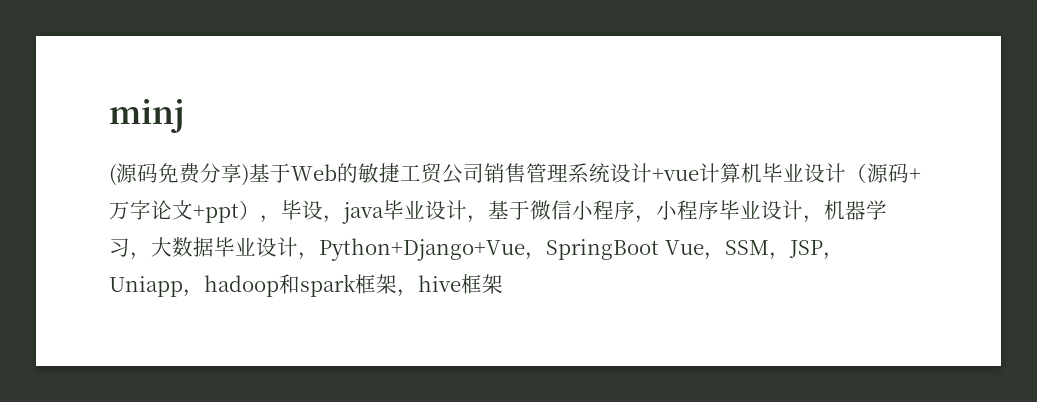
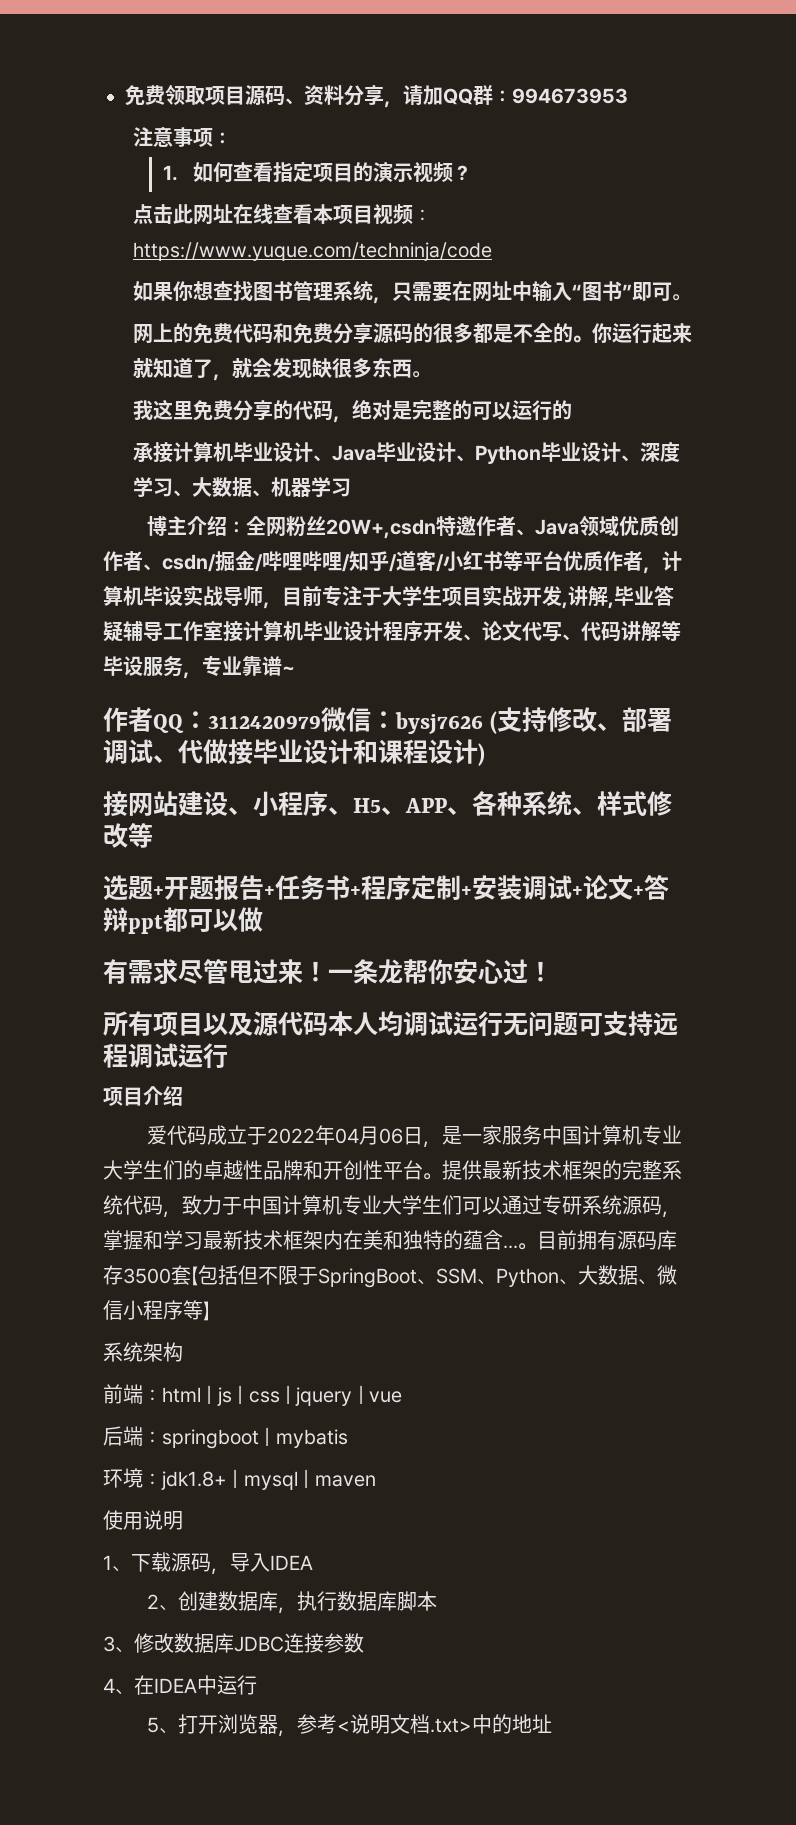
[109,99,185,133] [109,163,921,186] [109,200,887,224] [109,237,844,261] [109,274,503,297] minj // (源码免费分享)基于Web的敏捷工贸公司销售管理系统设计+vue计算机毕业设计（源码+万字论文+ppt），毕设，java毕业设计，基于微信小程序，小程序毕业设计，机器学习，大数据毕业设计，Python+Django+Vue，SpringBoot Vue，SSM，JSP，Uniapp，hadoop和spark框架，hive框架 -> [125,85,628,108] [132,127,232,147] [162,162,472,183] [132,204,432,225] [132,242,492,261] [132,280,691,304] [132,323,692,344] [132,357,431,381] [132,399,572,423] [132,442,680,464] [132,477,351,497] [147,516,680,539] [103,551,682,574] [103,585,674,609] [103,620,681,642] [103,656,295,679] [103,707,672,734] [103,739,485,766] [103,791,672,817] [103,823,153,848] [103,875,669,901] [103,907,263,934] [103,959,553,985] [103,1011,678,1037] [103,1043,228,1069] [103,1086,183,1106] [147,1125,683,1148] [103,1160,682,1180] [103,1195,681,1218] [103,1230,677,1250] [103,1265,677,1288] [103,1300,210,1321] [103,1342,183,1362] [103,1384,403,1406] [103,1426,348,1449] [103,1468,376,1490] [103,1510,183,1530] [103,1552,313,1575] [147,1591,438,1614] [103,1633,364,1653] [103,1675,257,1695] [147,1714,553,1737] 免费领取项目源码、资料分享，请加QQ群：994673953 // 注意事项： // 1.如何查看指定项目的演示视频？ // 点击此网址在线查看本项目视频：https://www.yuque.com/techninja/code // 如果你想查找图书管理系统，只需要在网址中输入“图书”即可。 // 网上的免费代码和免费分享源码的很多都是不全的。你运行起来就知道了，就会发现缺很多东西。 // 我这里免费分享的代码，绝对是完整的可以运行的 // 承接计算机毕业设计、Java毕业设计、Python毕业设计、深度学习、大数据、机器学习 // 博主介绍：全网粉丝20W+,csdn特邀作者、Java领域优质创作者、csdn/掘金/哔哩哔哩/知乎/道客/小红书等平台优质作者，计算机毕设实战导师，目前专注于大学生项目实战开发,讲解,毕业答疑辅导工作室接计算机毕业设计程序开发、论文代写、代码讲解等毕设服务，专业靠谱~ // 作者QQ：3112420979微信：bysj7626 (支持修改、部署调试、代做接毕业设计和课程设计) // 接网站建设、小程序、H5、APP、各种系统、样式修改等 // 选题+开题报告+任务书+程序定制+安装调试+论文+答辩ppt都可以做 // 有需求尽管甩过来！一条龙帮你安心过！ // 所有项目以及源代码本人均调试运行无问题可支持远程调试运行 // 项目介绍 // 爱代码成立于2022年04月06日，是一家服务中国计算机专业大学生们的卓越性品牌和开创性平台。提供最新技术框架的完整系统代码，致力于中国计算机专业大学生们可以通过专研系统源码，掌握和学习最新技术框架内在美和独特的蕴含...。目前拥有源码库存3500套【包括但不限于SpringBoot、SSM、Python、大数据、微信小程序等】 // 系统架构 // 前端：html | js | css | jquery | vue // 后端：springboot | mybatis // 环境：jdk1.8+ | mysql | maven // 使用说明 // 1、下载源码，导入IDEA // 2、创建数据库，执行数据库脚本 // 3、修改数据库JDBC连接参数 // 4、在IDEA中运行 // 5、打开浏览器，参考<说明文档.txt>中的地址

